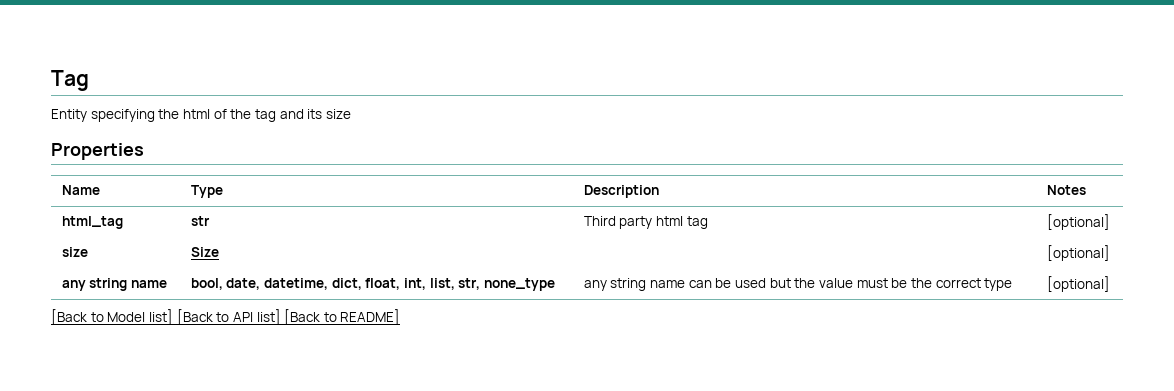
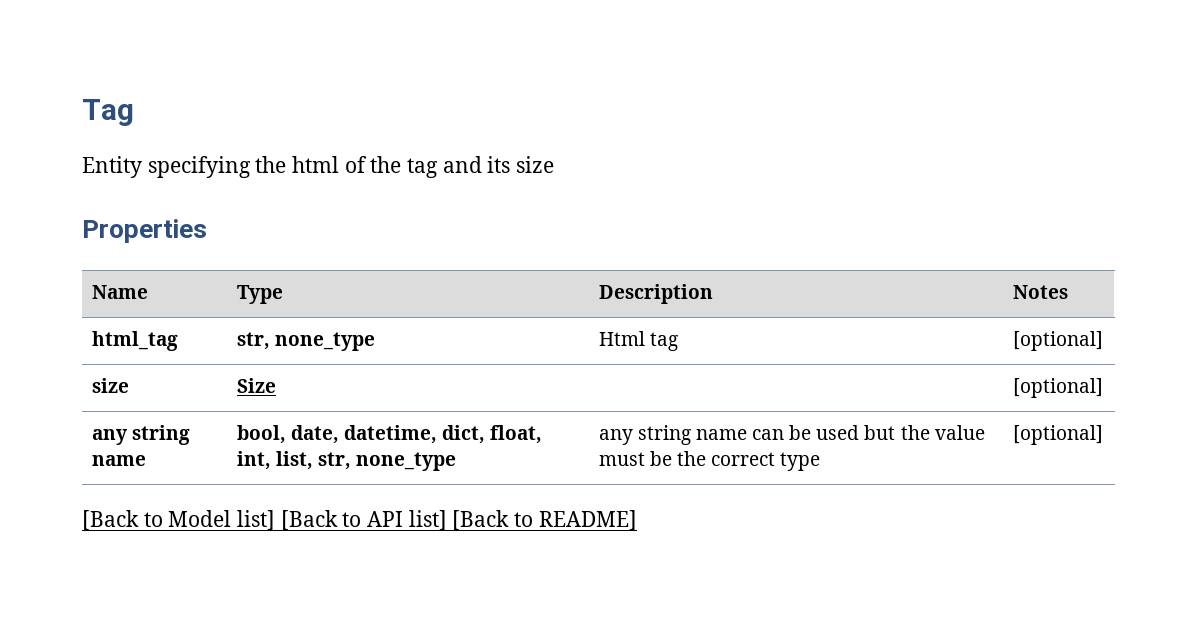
[190,216,210,226] [583,216,684,229] str | Third party html -> [236,332,375,351] [598,331,645,346] str, none_type | Html

